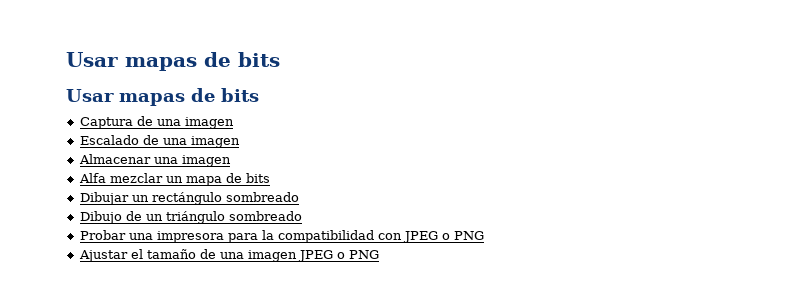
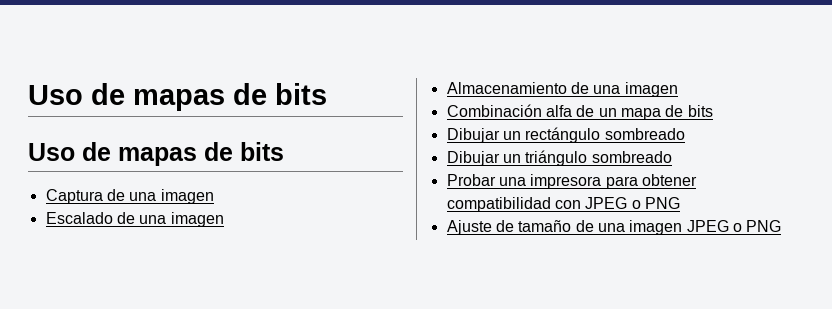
[66,52,280,71] [66,89,114,102] Usar mapas de bits // Usar -> [28,83,327,111] [28,142,111,161] Uso de mapas de bits // Uso de
[78,154,231,167] [78,173,163,183] Almacenar una imagen // Alfa mezclar -> [446,82,678,97] [446,104,595,117] Almacenamiento de una imagen // Combinación alfa de
[79,211,142,224] Dibujo de -> [446,151,500,166] Dibujar
[261,230,274,240] la -> [641,174,697,186] obtener
[78,249,143,262] Ajustar el -> [446,220,514,235] Ajuste de

